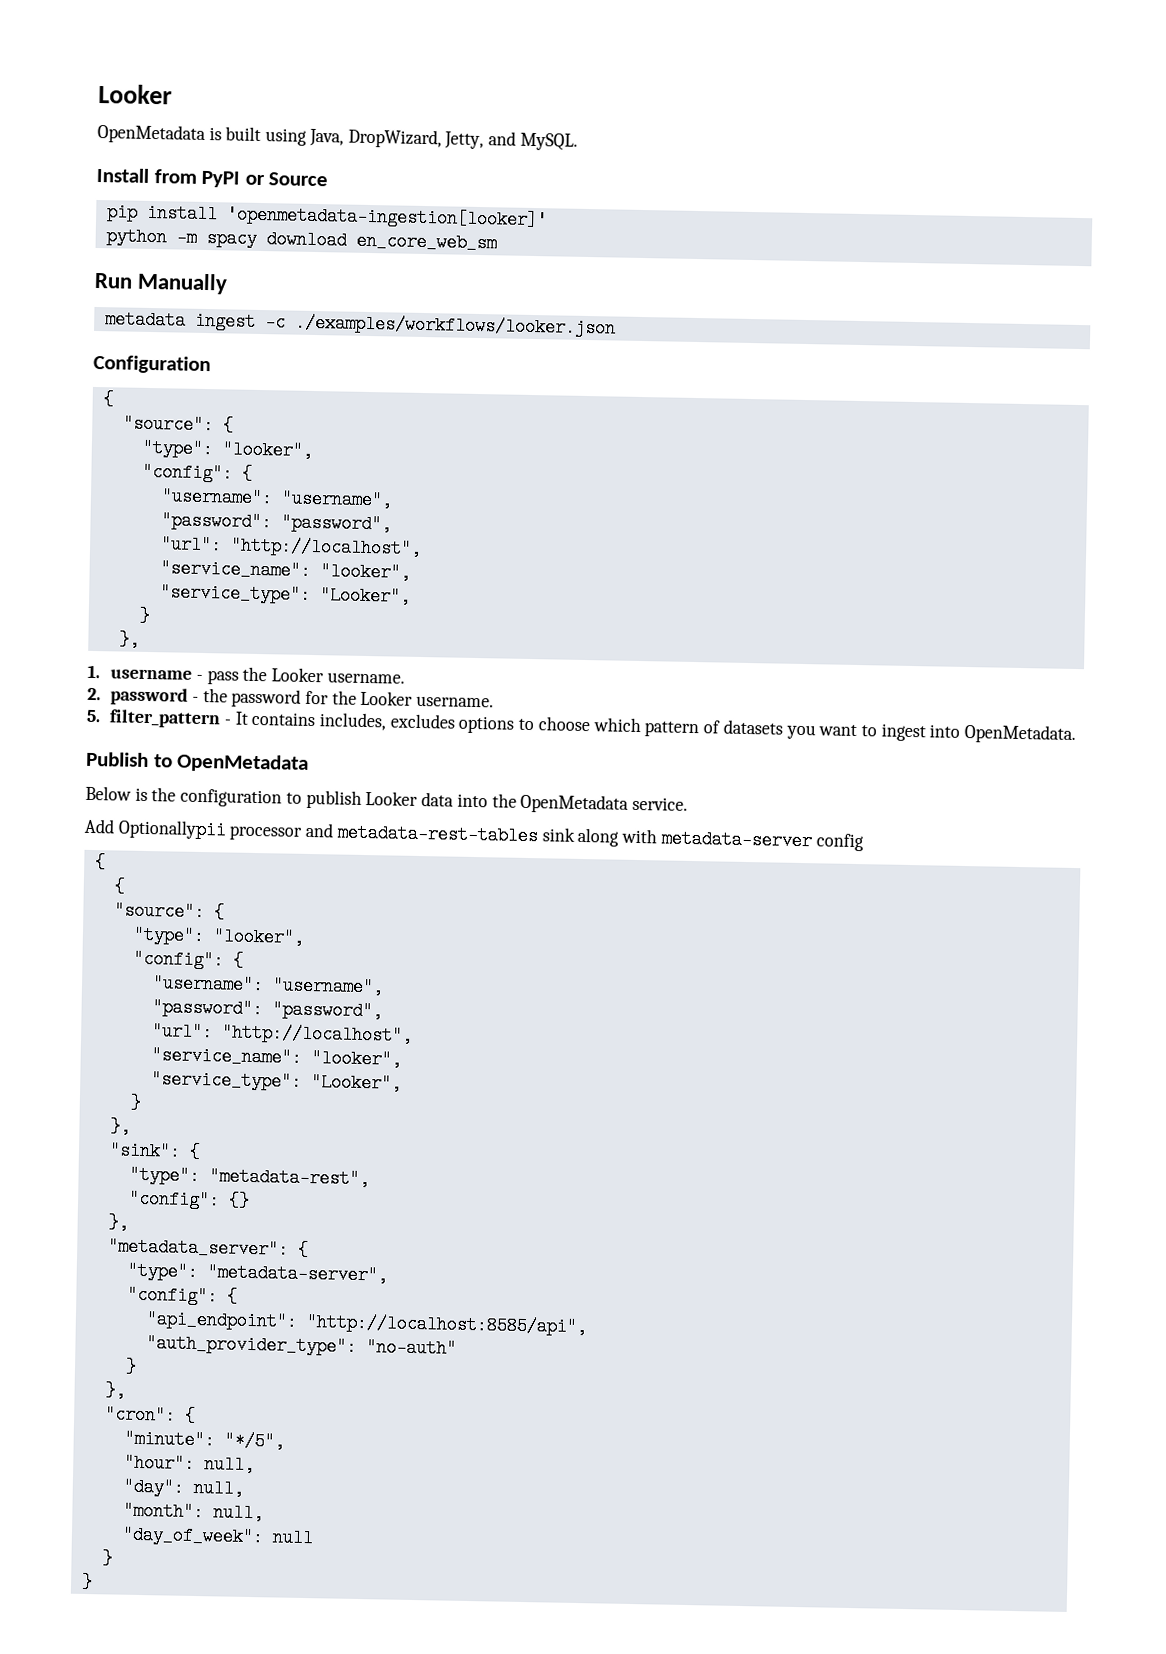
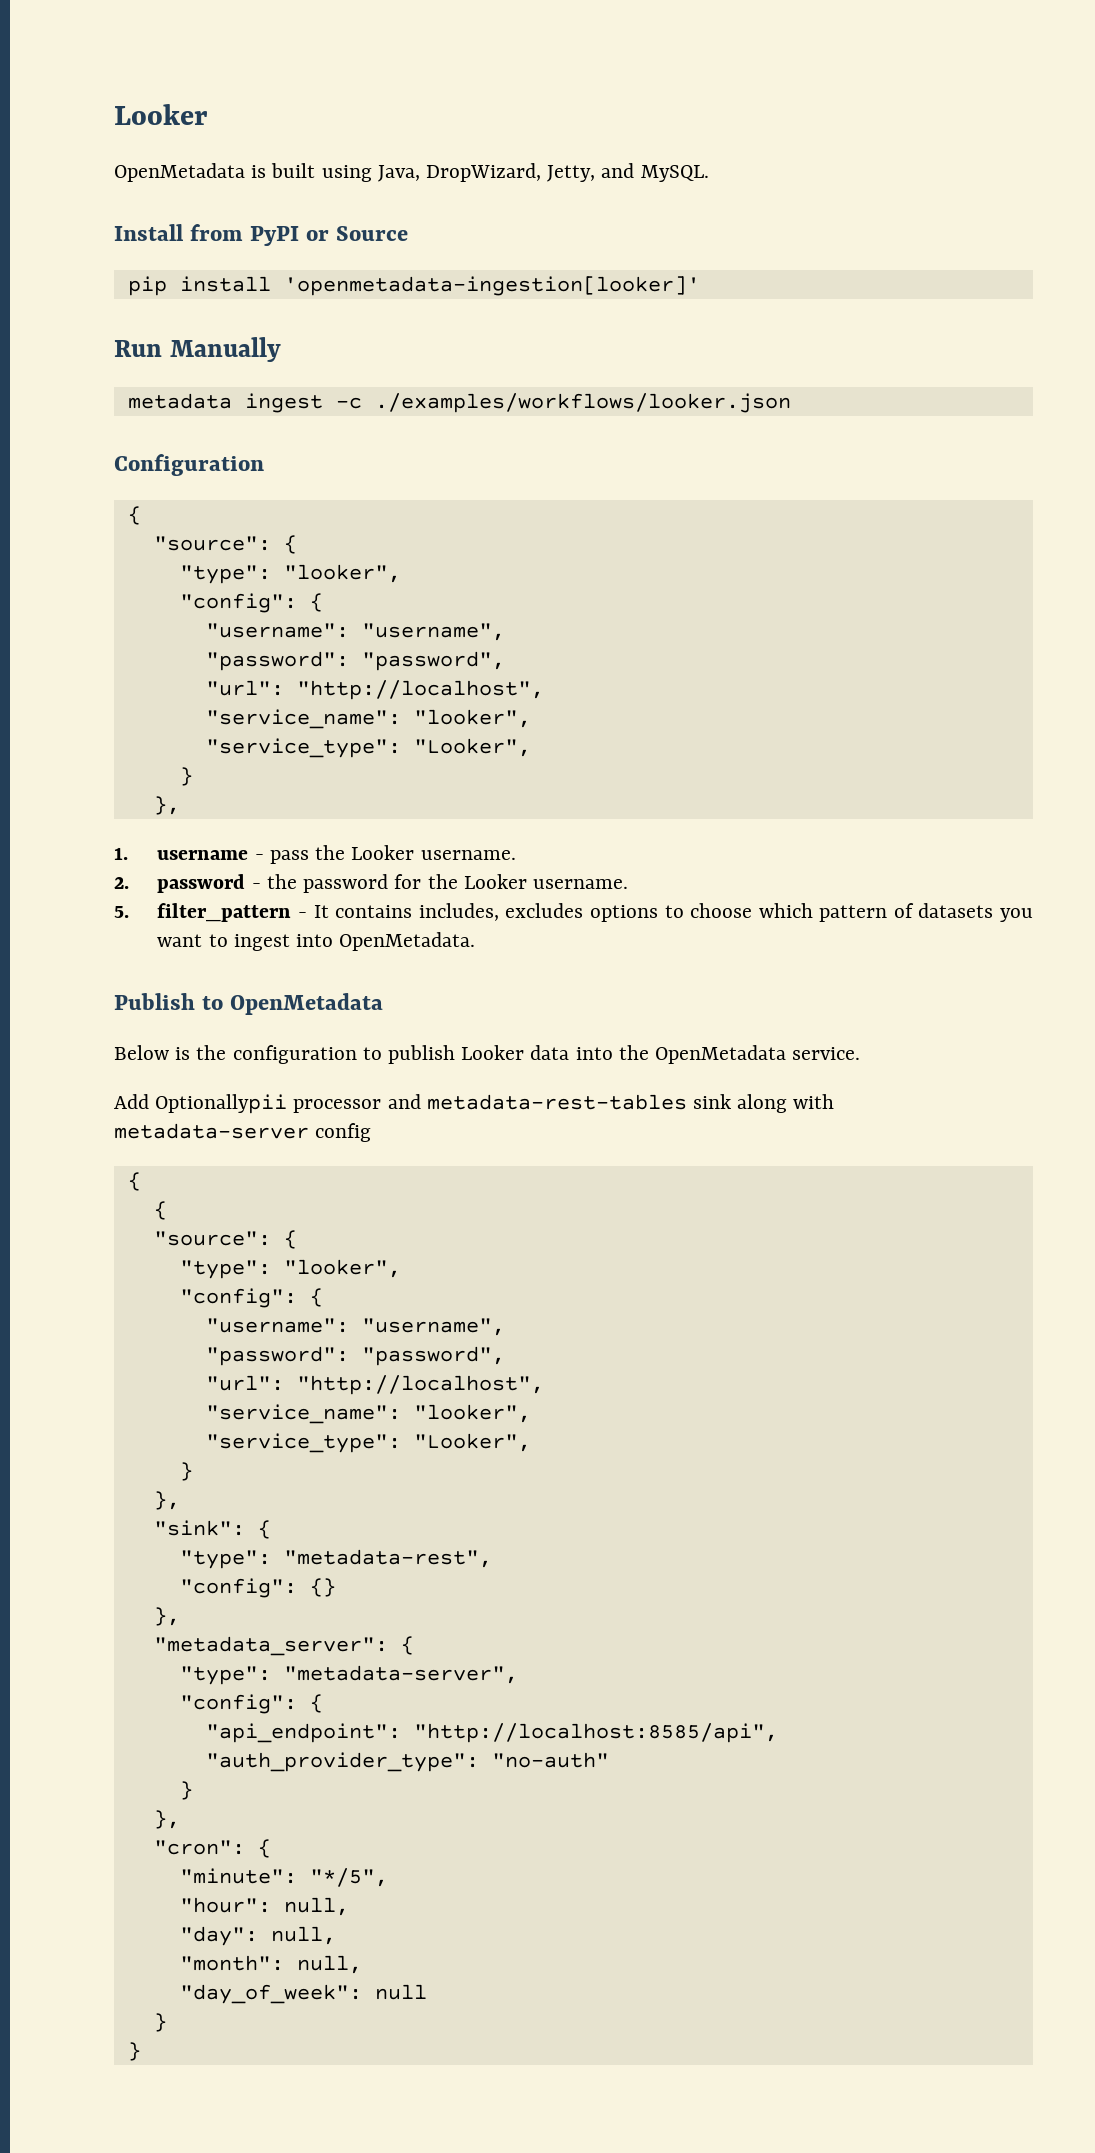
[105,227,497,253] // python -m spacy download en_core_web_sm -> (700, 286) none

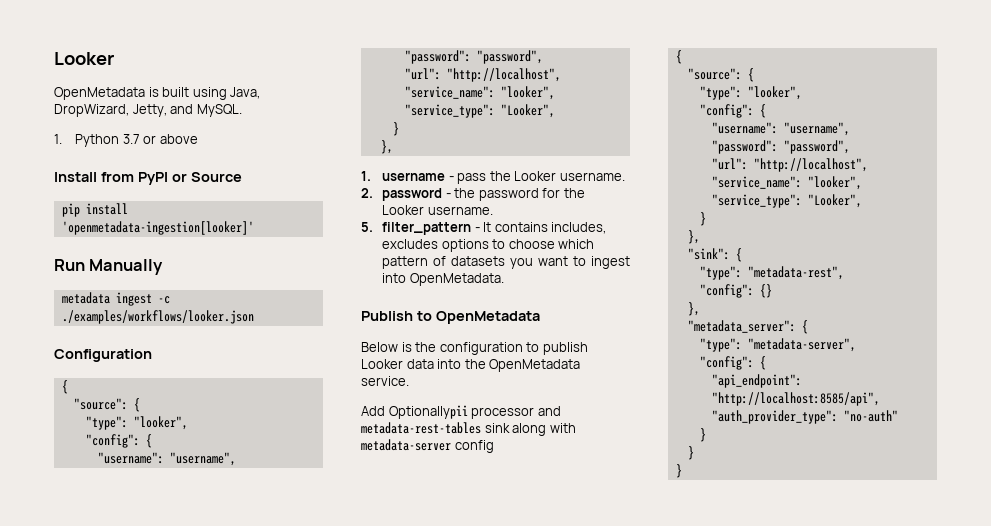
(709, 173) none -> [54,134,198,147] // 1. Python 3.7 or above
[153,1201,167,1220] // { -> (682, 57) none
[153,1810,180,1829] [153,1839,271,1858] [179,1868,388,1887] [179,1897,349,1916] [179,1926,336,1946] [179,1955,362,1974] [179,1984,427,2004] // }, // "cron": { // "minute": "*/5", // "hour": null, // "day": null, // "month": null, // "day_of_week": null -> (706, 435) none

